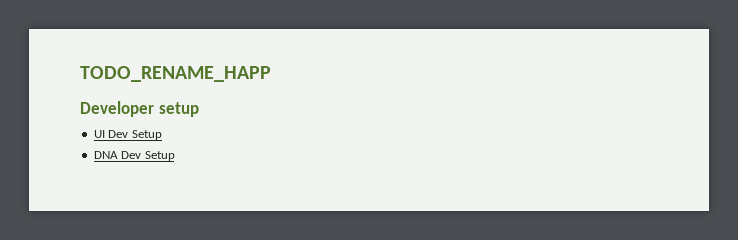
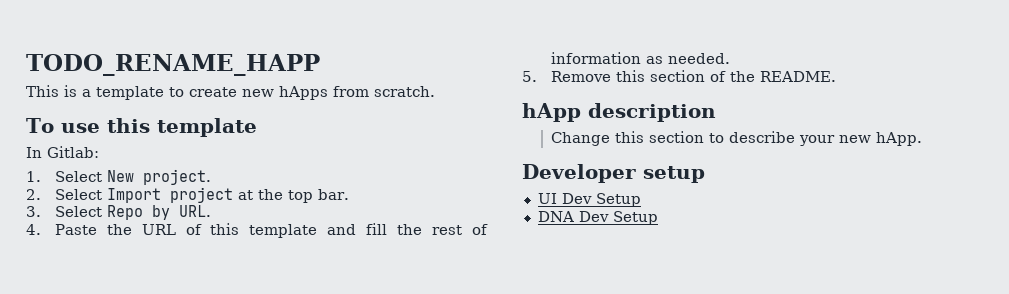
(271, 74) none -> [26,85,435,100] [26,118,257,137] [26,146,99,158] [26,169,211,185] [26,187,349,203] [26,205,211,220] [26,223,489,238] [550,52,730,64] [522,70,836,82] [522,103,716,122] [550,131,922,146] // This is a template to create new hApps from scratch. // To use this template // In Gitlab: // 1. Select New project. // 2. Select Import project at the top bar. // 3. Select Repo by URL. // 4. Paste the URL of this template and fill the rest of information as needed. // 5. Remove this section of the README. // hApp description // Change this section to describe your new hApp.

